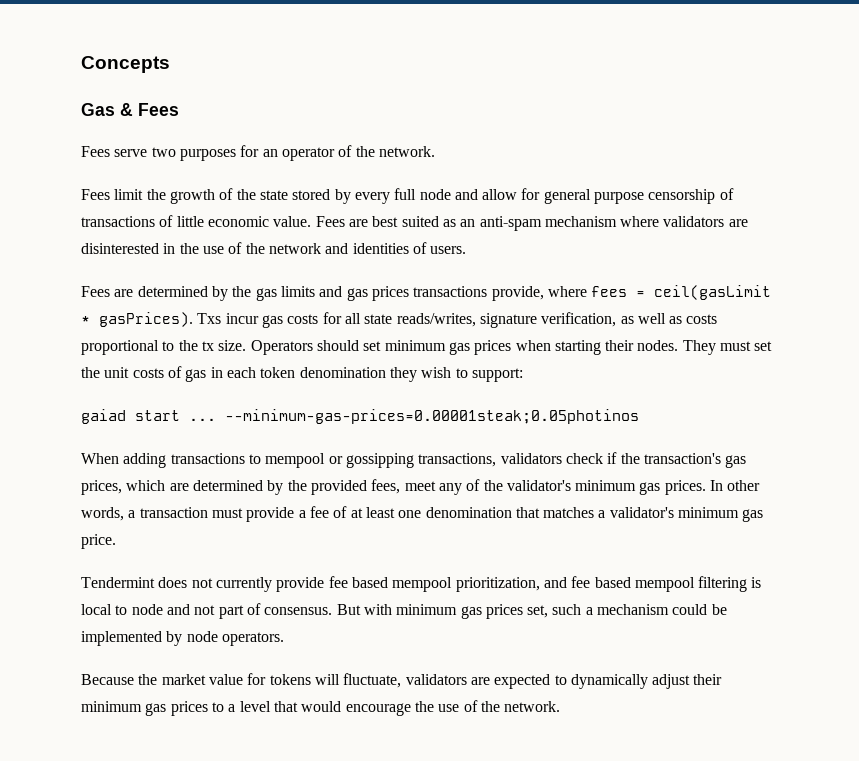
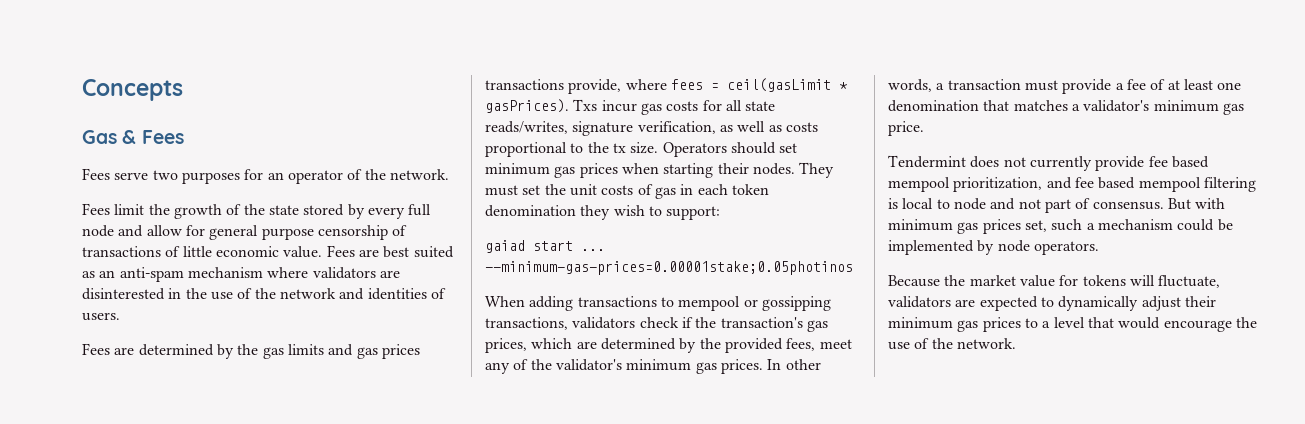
[225,409,639,424] --minimum-gas-prices=0.00001steak;0.05photinos -> [485,261,853,275] --minimum-gas-prices=0.00001stake;0.05photinos

